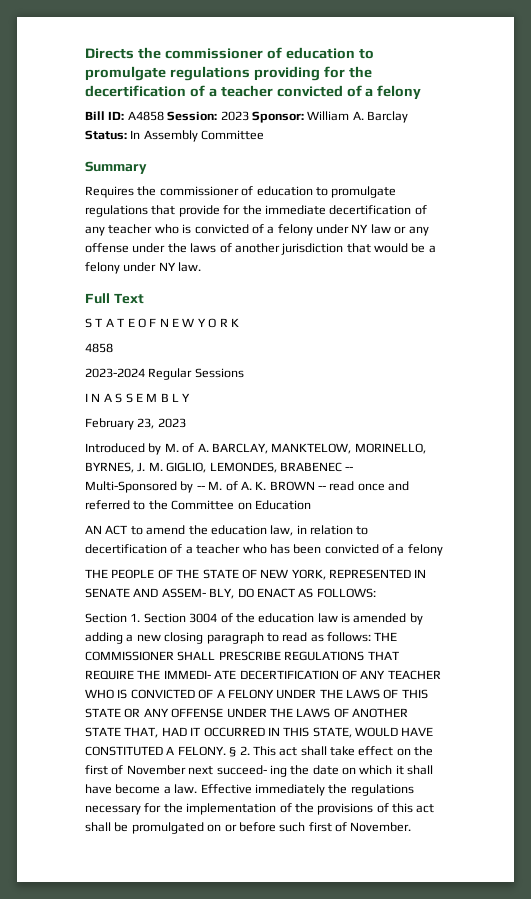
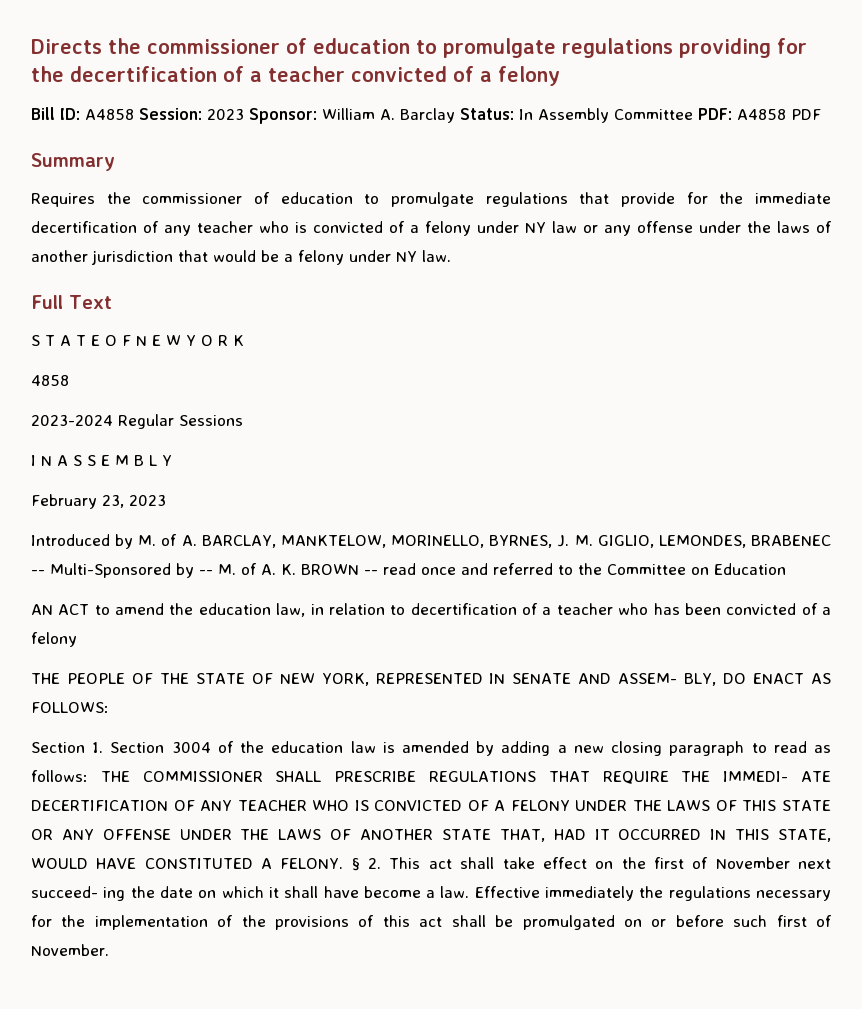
(265, 135) none -> [698,108,821,120] PDF: A4858 PDF

